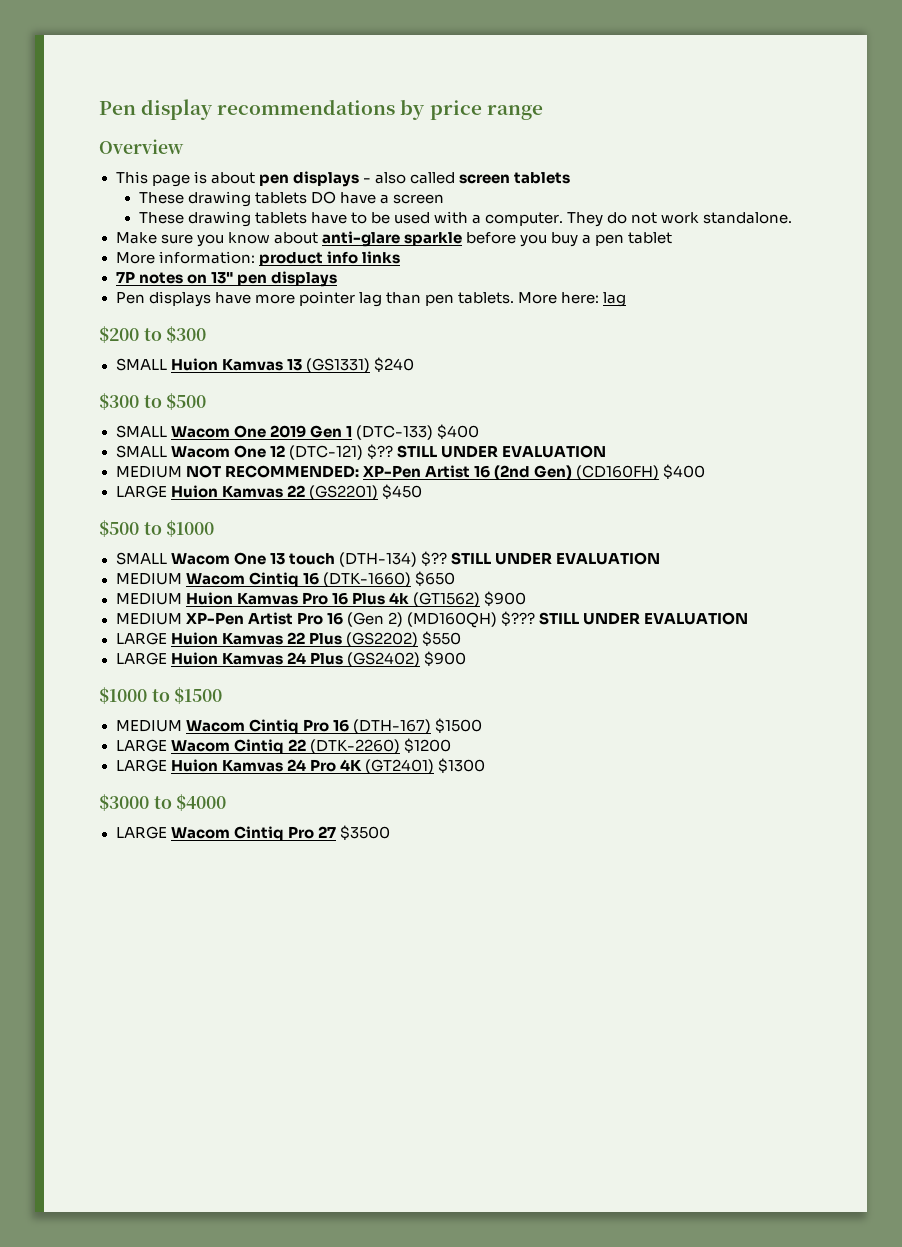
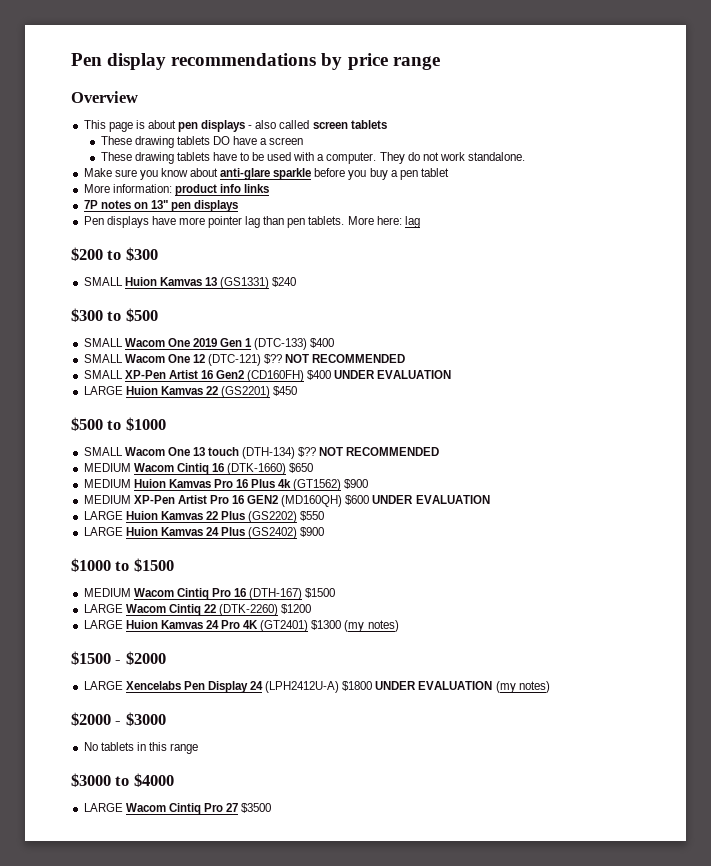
[396,445,606,458] [115,465,359,478] STILL UNDER EVALUATION // MEDIUM NOT RECOMMENDED: -> [285,354,406,363] [83,370,123,379] NOT RECOMMENDED // SMALL
[493,465,572,480] (2nd Gen) -> [216,370,245,379] Gen2
(705, 471) none -> [334,370,452,379] UNDER EVALUATION
[450,552,660,565] STILL UNDER EVALUATION -> [319,447,440,456] NOT RECOMMENDED
[346,611,579,628] (Gen 2) (MD160QH) $??? STILL -> [247,495,370,507] GEN2 (MD160QH) $600
(485, 765) none -> [344,620,399,632] [71,651,166,665] [83,681,550,693] [71,712,166,726] [83,742,199,754] (my notes) // $1500 - $2000 // LARGE Xencelabs Pen Display 24 (LPH2412U-A) $1800 UNDER EVALUATION (my notes) // $2000 - $3000 // No tablets in this range

